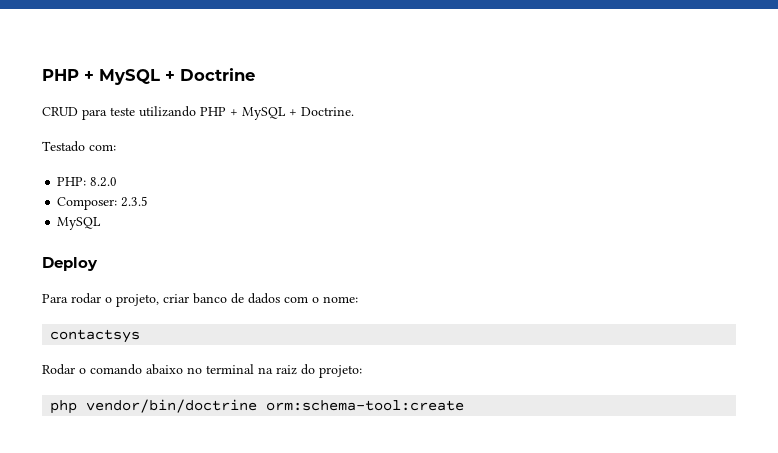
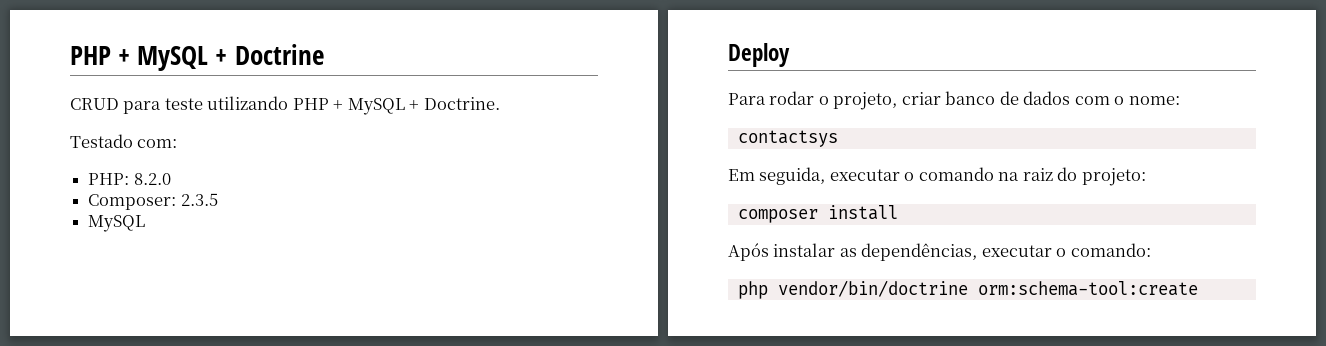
[42,364,362,378] Rodar o comando abaixo no terminal na raiz do projeto: -> [728,167,1146,186] [737,205,898,223] [728,243,1151,261] Em seguida, executar o comando na raiz do projeto: // composer install // Após instalar as dependências, executar o comando:

